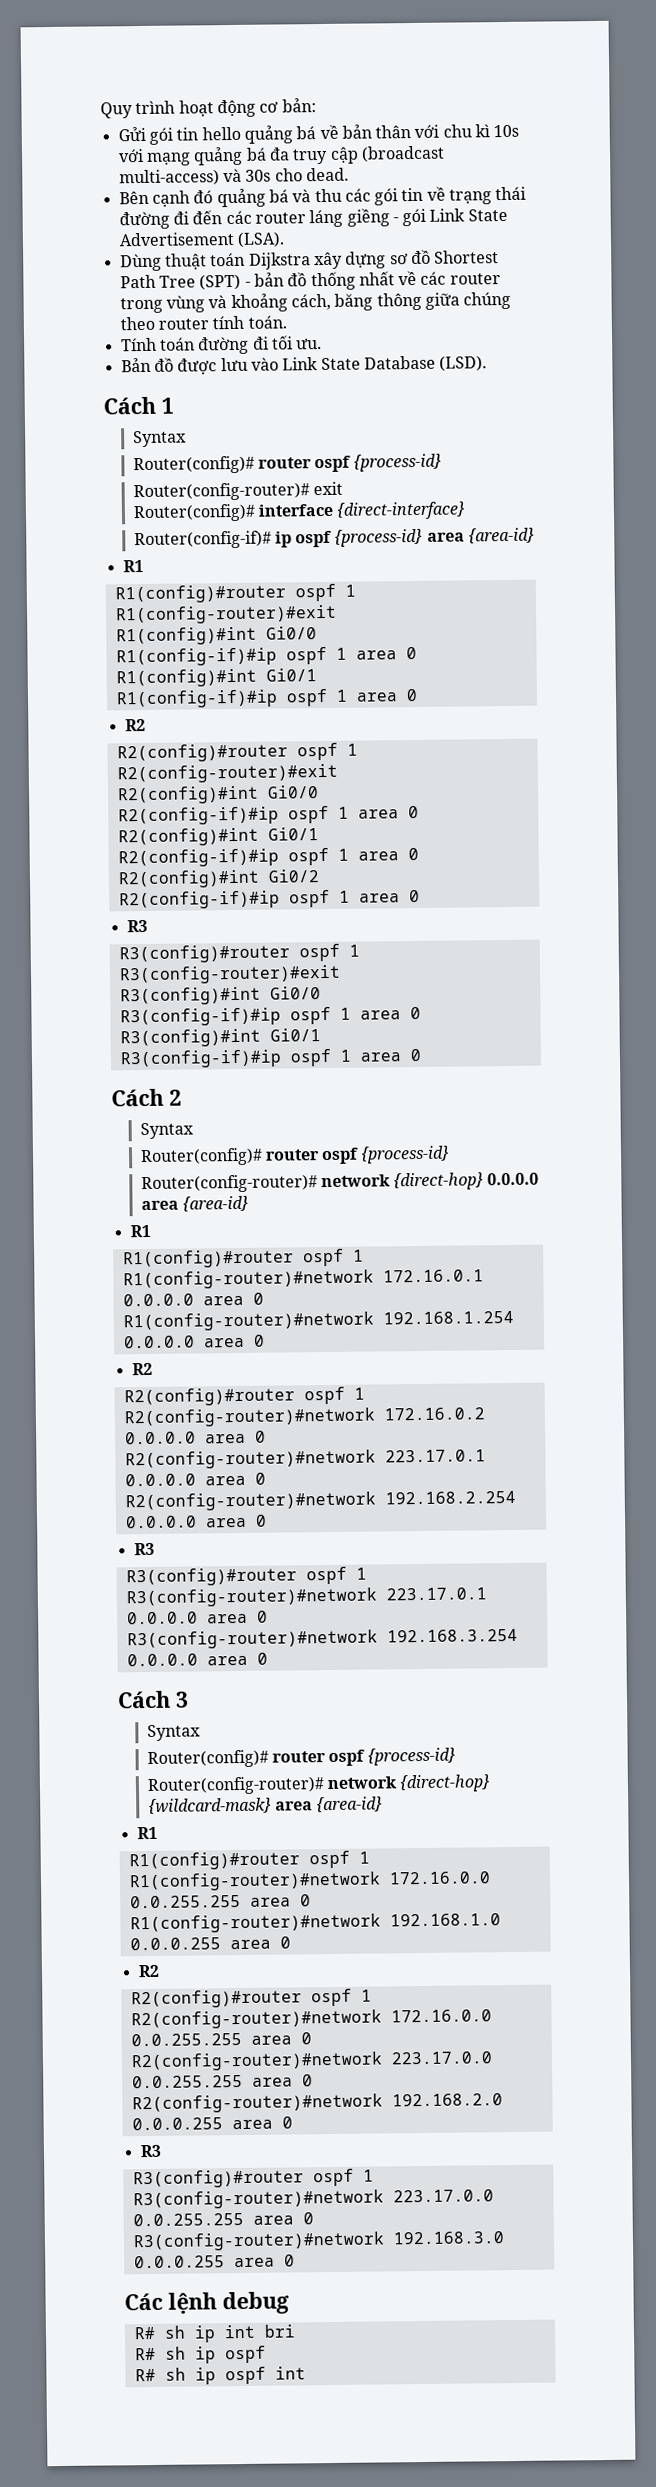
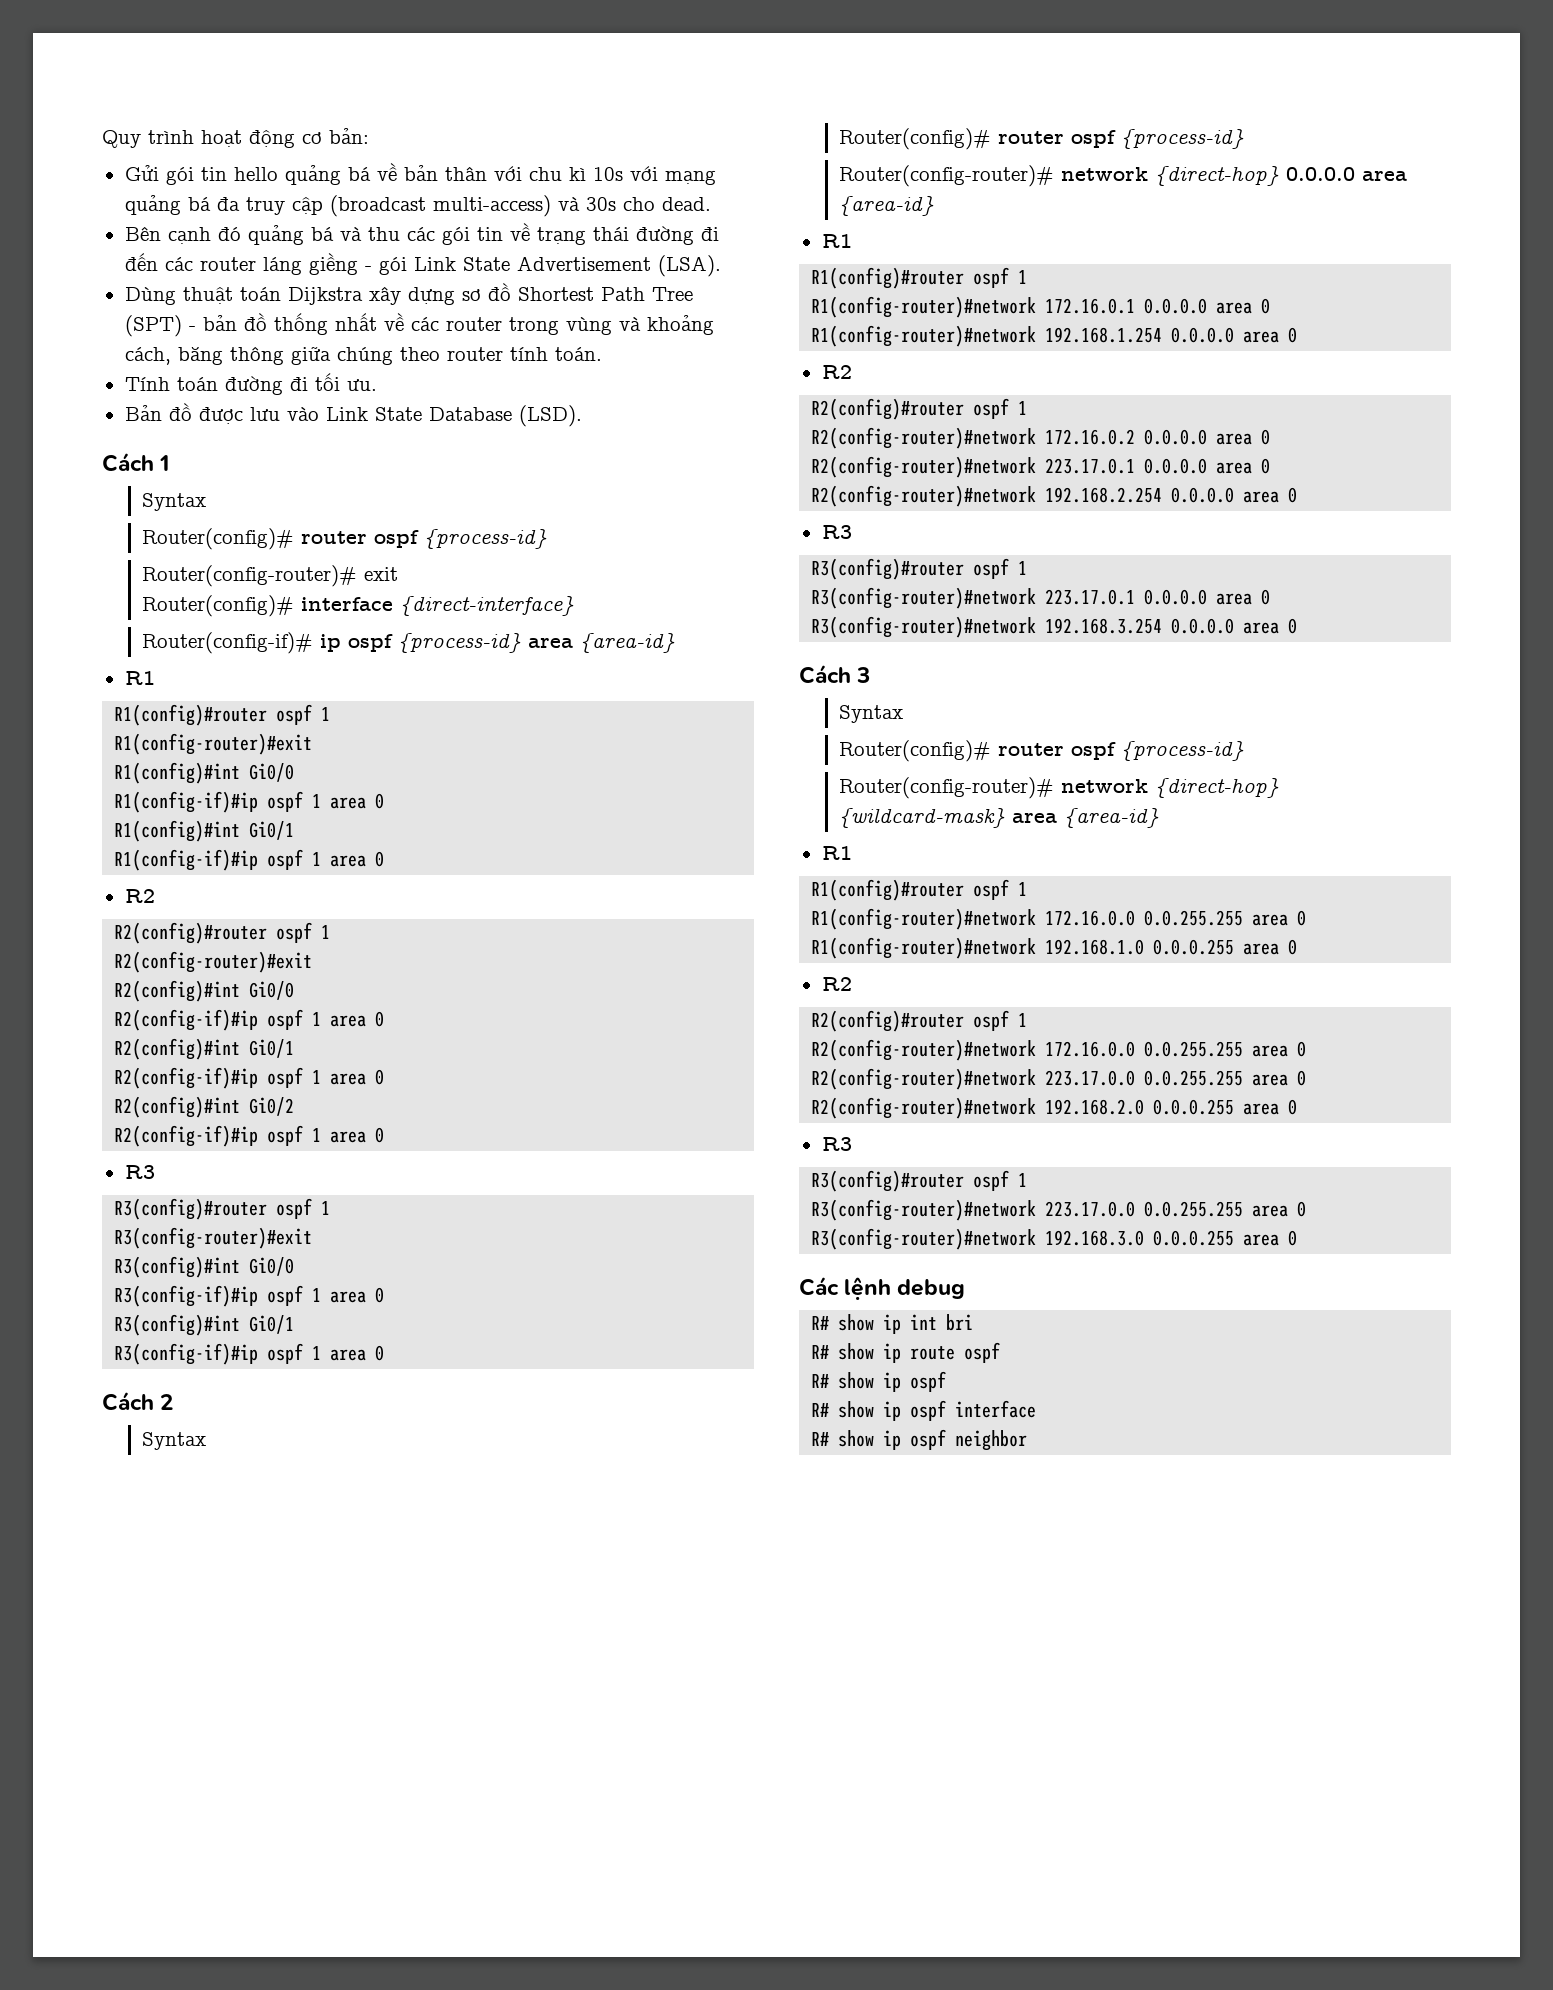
[163,2325,186,2339] sh -> [838,1314,875,1331] show
[164,2346,186,2360] sh -> [838,1342,1001,1363] [811,1372,875,1389] show ip route ospf // R# show
[164,2366,306,2385] sh ip ospf int -> [838,1400,1037,1421] [811,1429,1028,1451] show ip ospf interface // R# show ip ospf neighbor

